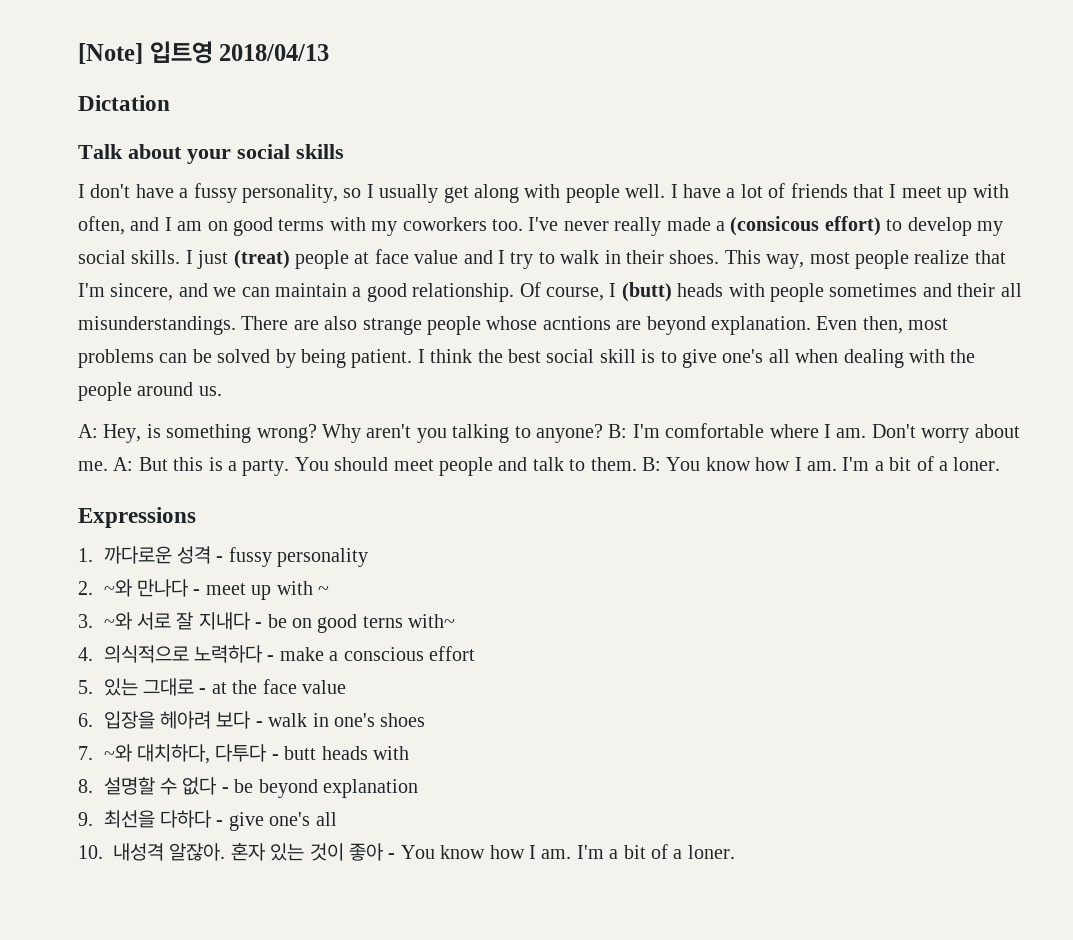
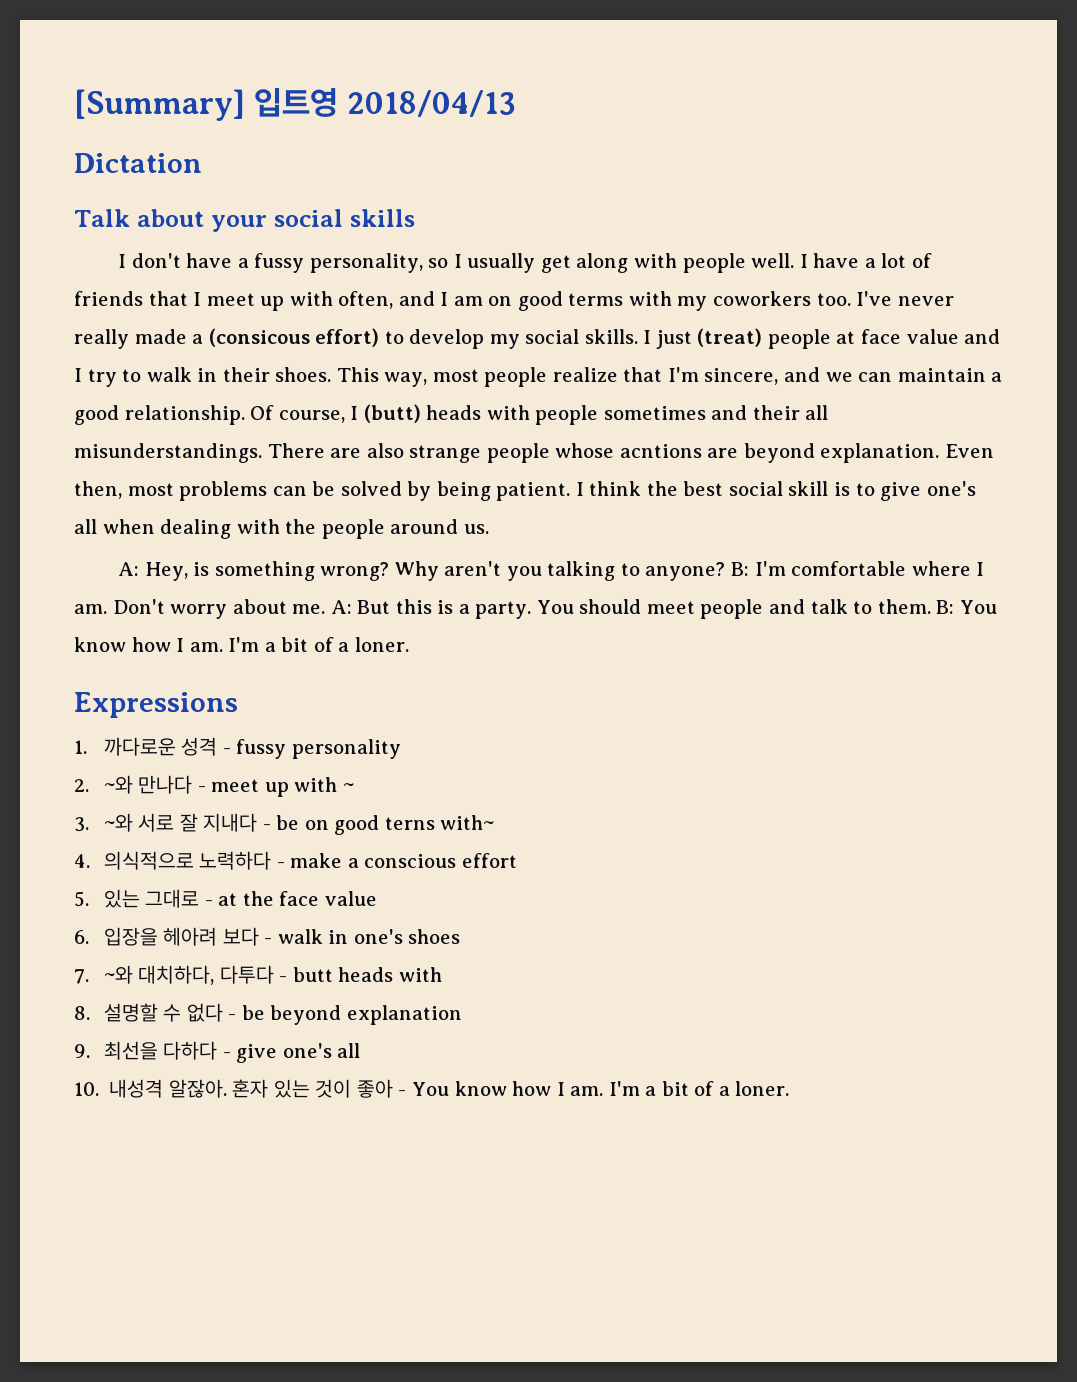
[78,43,143,64] [Note] -> [74,89,245,121] [Summary]

